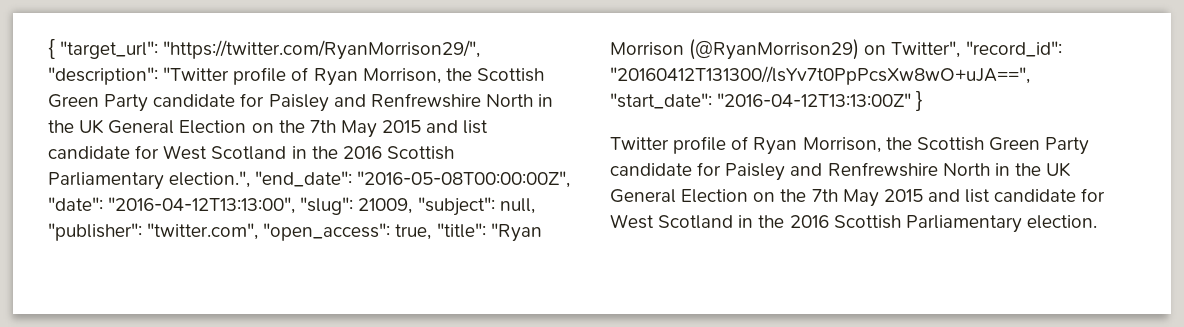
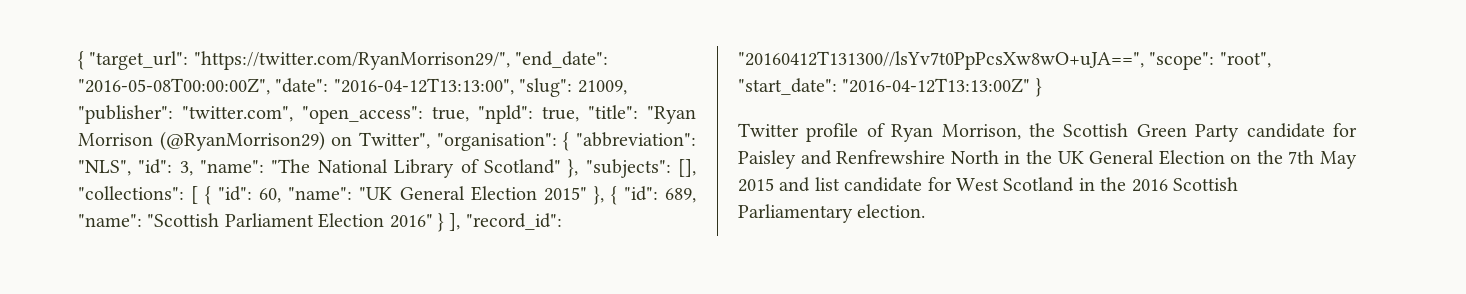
[48,67,544,86] [48,93,554,112] [48,119,489,138] [48,145,454,160] [48,171,251,190] "description": "Twitter profile of Ryan Morrison, the Scottish Green Party candidate for Paisley and Renfrewshire North in the UK General Election on the 7th May 2015 and list candidate for West Scotland in the 2016 Scottish Parliamentary election.", -> (510, 60) none
[417,197,535,216] "subject": null, -> (627, 87) none
(432, 232) none -> [478,105,579,124] "npld": true,
[965,41,1062,57] [610,66,1030,85] "record_id": "20160412T131300//lsYv7t0PpPcsXw8wO+uJA==", -> [436,132,697,151] [78,159,697,178] [78,186,697,205] [78,213,562,232] [738,51,1271,70] "organisation": { "abbreviation": "NLS", "id": 3, "name": "The National Library of Scotland" }, "subjects": [], "collections": [ { "id": 60, "name": "UK General Election 2015" }, { "id": 689, "name": "Scottish Parliament Election 2016" } ], "record_id": "20160412T131300//lsYv7t0PpPcsXw8wO+uJA==", "scope": "root",

